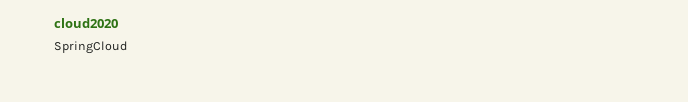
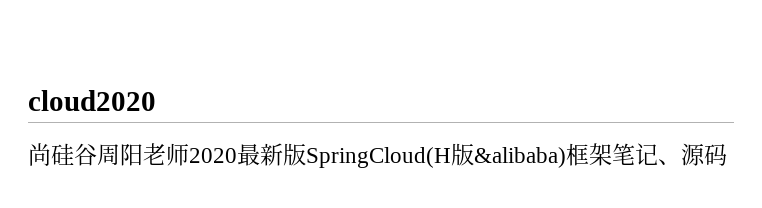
[54,41,127,54] SpringCloud -> [28,143,727,168] 尚硅谷周阳老师2020最新版SpringCloud(H版&alibaba)框架笔记、源码

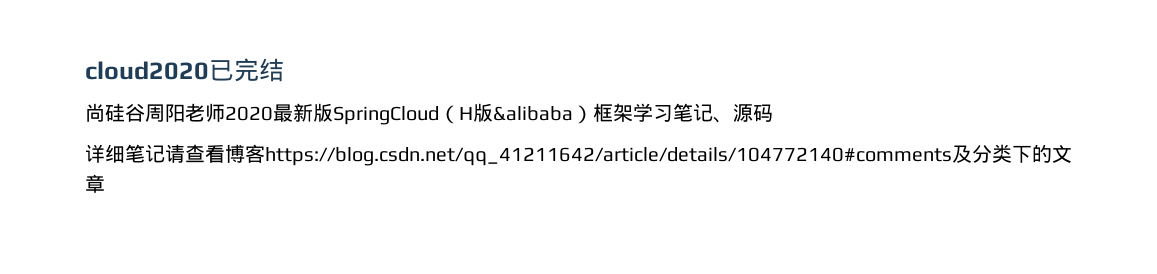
(156, 100) none -> [209,58,284,82] 已完结
[306,143,727,168] SpringCloud(H版&alibaba)框架笔记、源码 -> [333,103,773,125] [85,144,1072,166] [85,174,105,193] SpringCloud（H版&alibaba）框架学习笔记、源码 // 详细笔记请查看博客https://blog.csdn.net/qq_41211642/article/details/104772140#comments及分类下的文章

